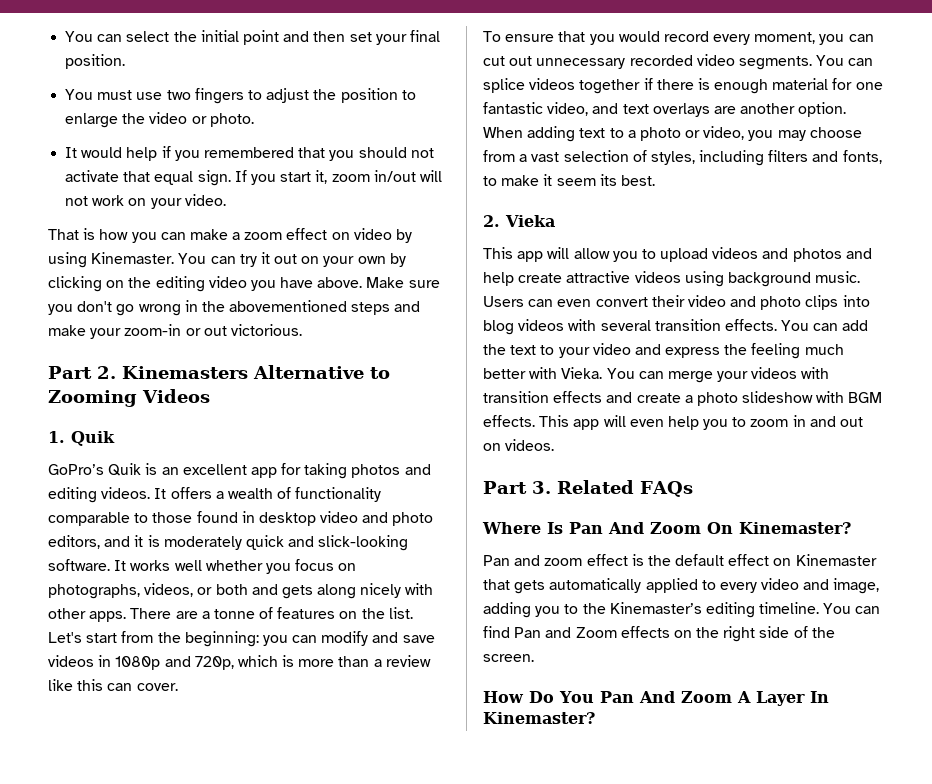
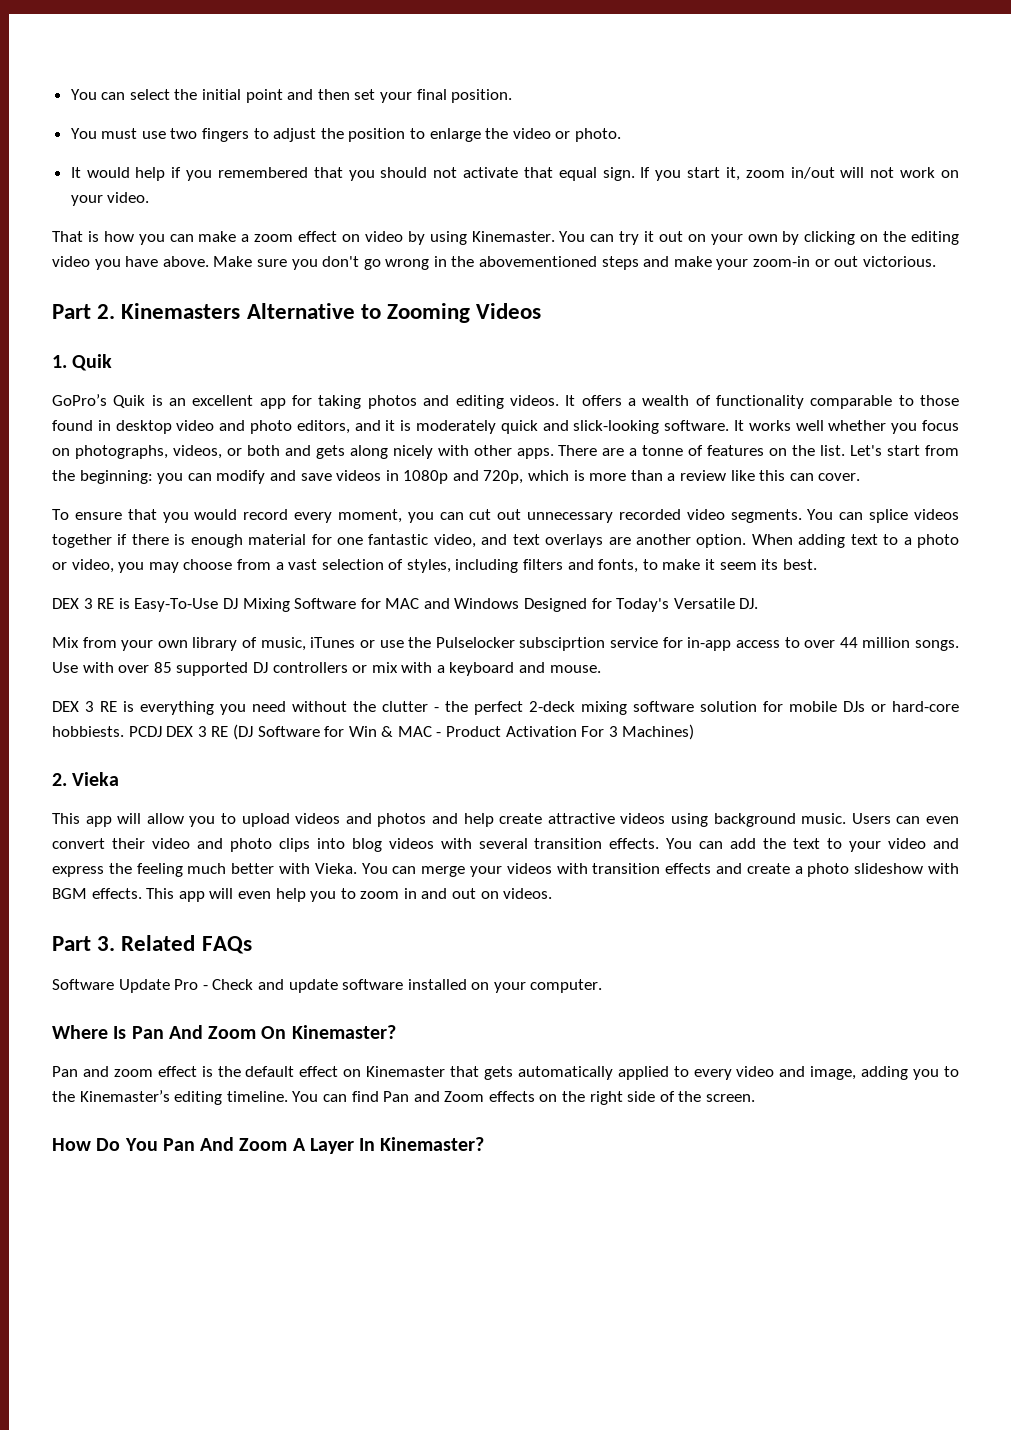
(655, 180) none -> [52,598,759,612] [52,637,959,651] [52,662,601,676] [52,701,959,715] [52,724,695,740] // DEX 3 RE is Easy-To-Use DJ Mixing Software for MAC and Windows Designed for Today's Versatile DJ. // Mix from your own library of music, iTunes or use the Pulselocker subsciprtion service for in-app access to over 44 million songs. Use with over 85 supported DJ controllers or mix with a keyboard and mouse. // DEX 3 RE is everything you need without the clutter - the perfect 2-deck mixing software solution for mobile DJs or hard-core hobbiests. PCDJ DEX 3 RE (DJ Software for Win & MAC - Product Activation For 3 Machines)
(693, 489) none -> [52,979,603,993] // Software Update Pro - Check and update software installed on your computer.

